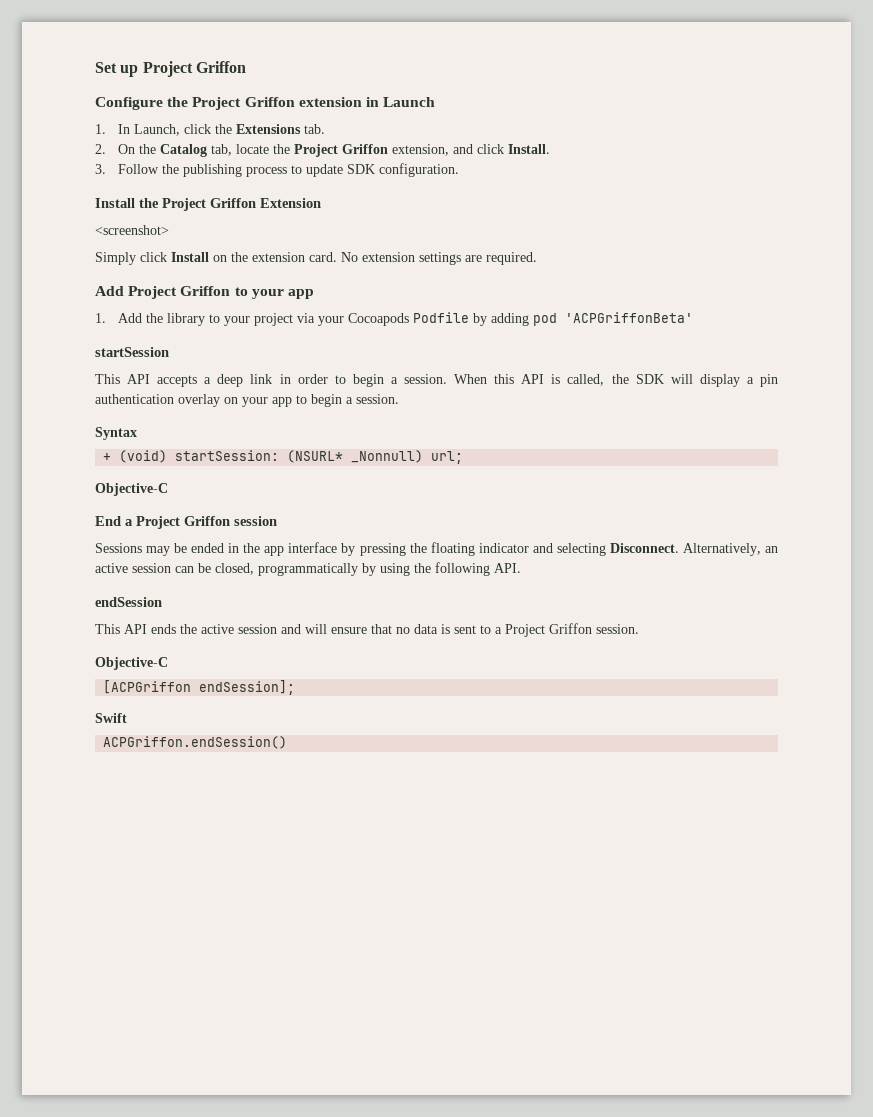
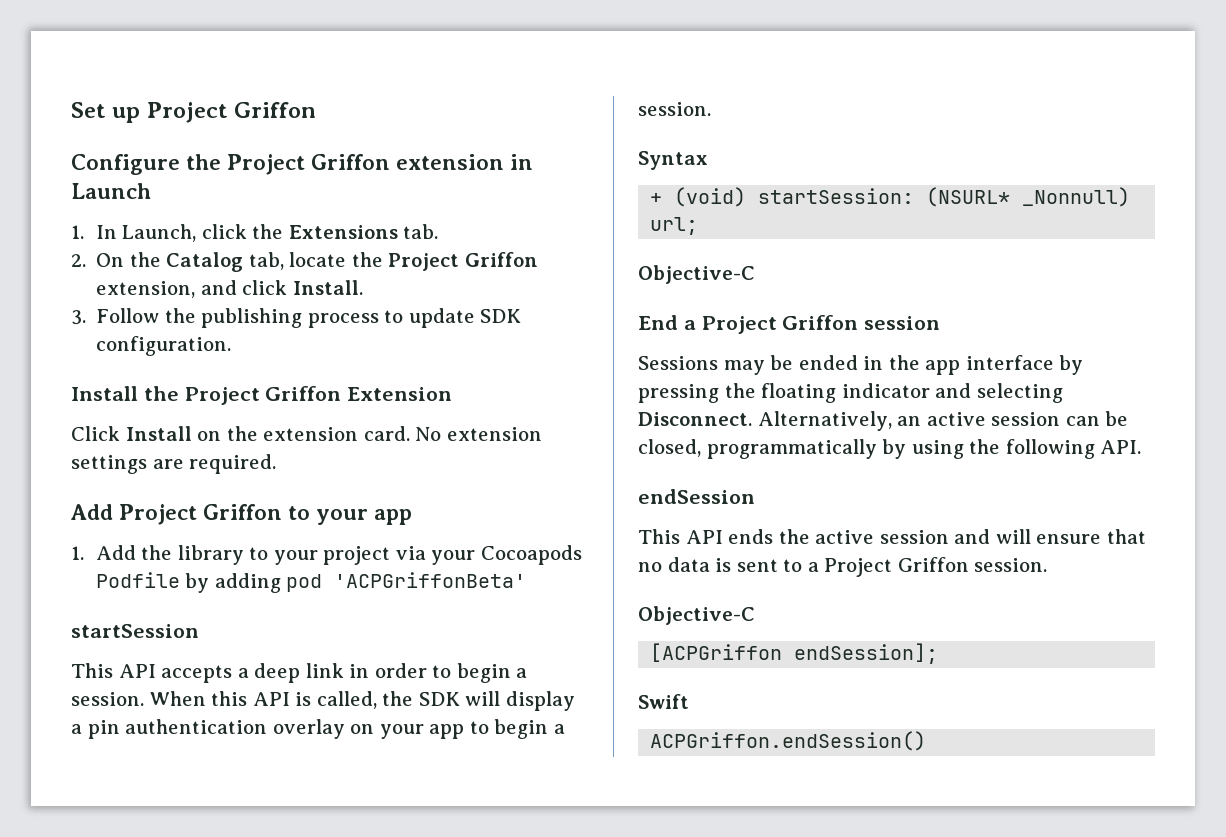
[95,225,169,235] [95,252,167,265] <screenshot> // Simply click -> [71,426,120,441] Click

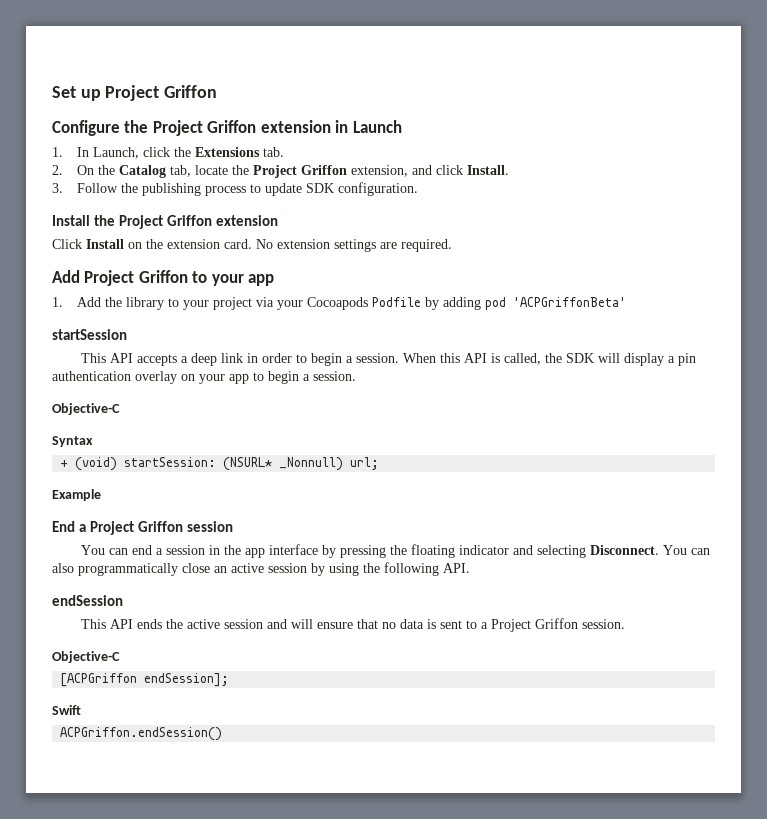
[347,387,453,401] Extension -> [216,215,279,226] extension
(711, 109) none -> [52,403,120,415] // Objective-C
[638,265,755,284] Objective-C -> [52,489,101,501] Example
[638,355,858,375] Sessions may be ended -> [80,545,205,555] You can end a session
[757,411,1129,431] [638,439,877,459] Alternatively, an active session can be closed, programmatically -> [662,545,710,555] [52,563,307,576] You can also programmatically close an active session

